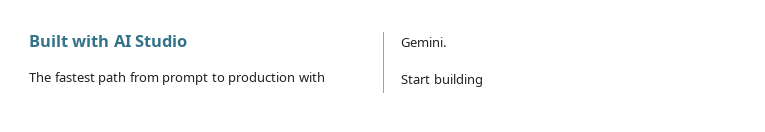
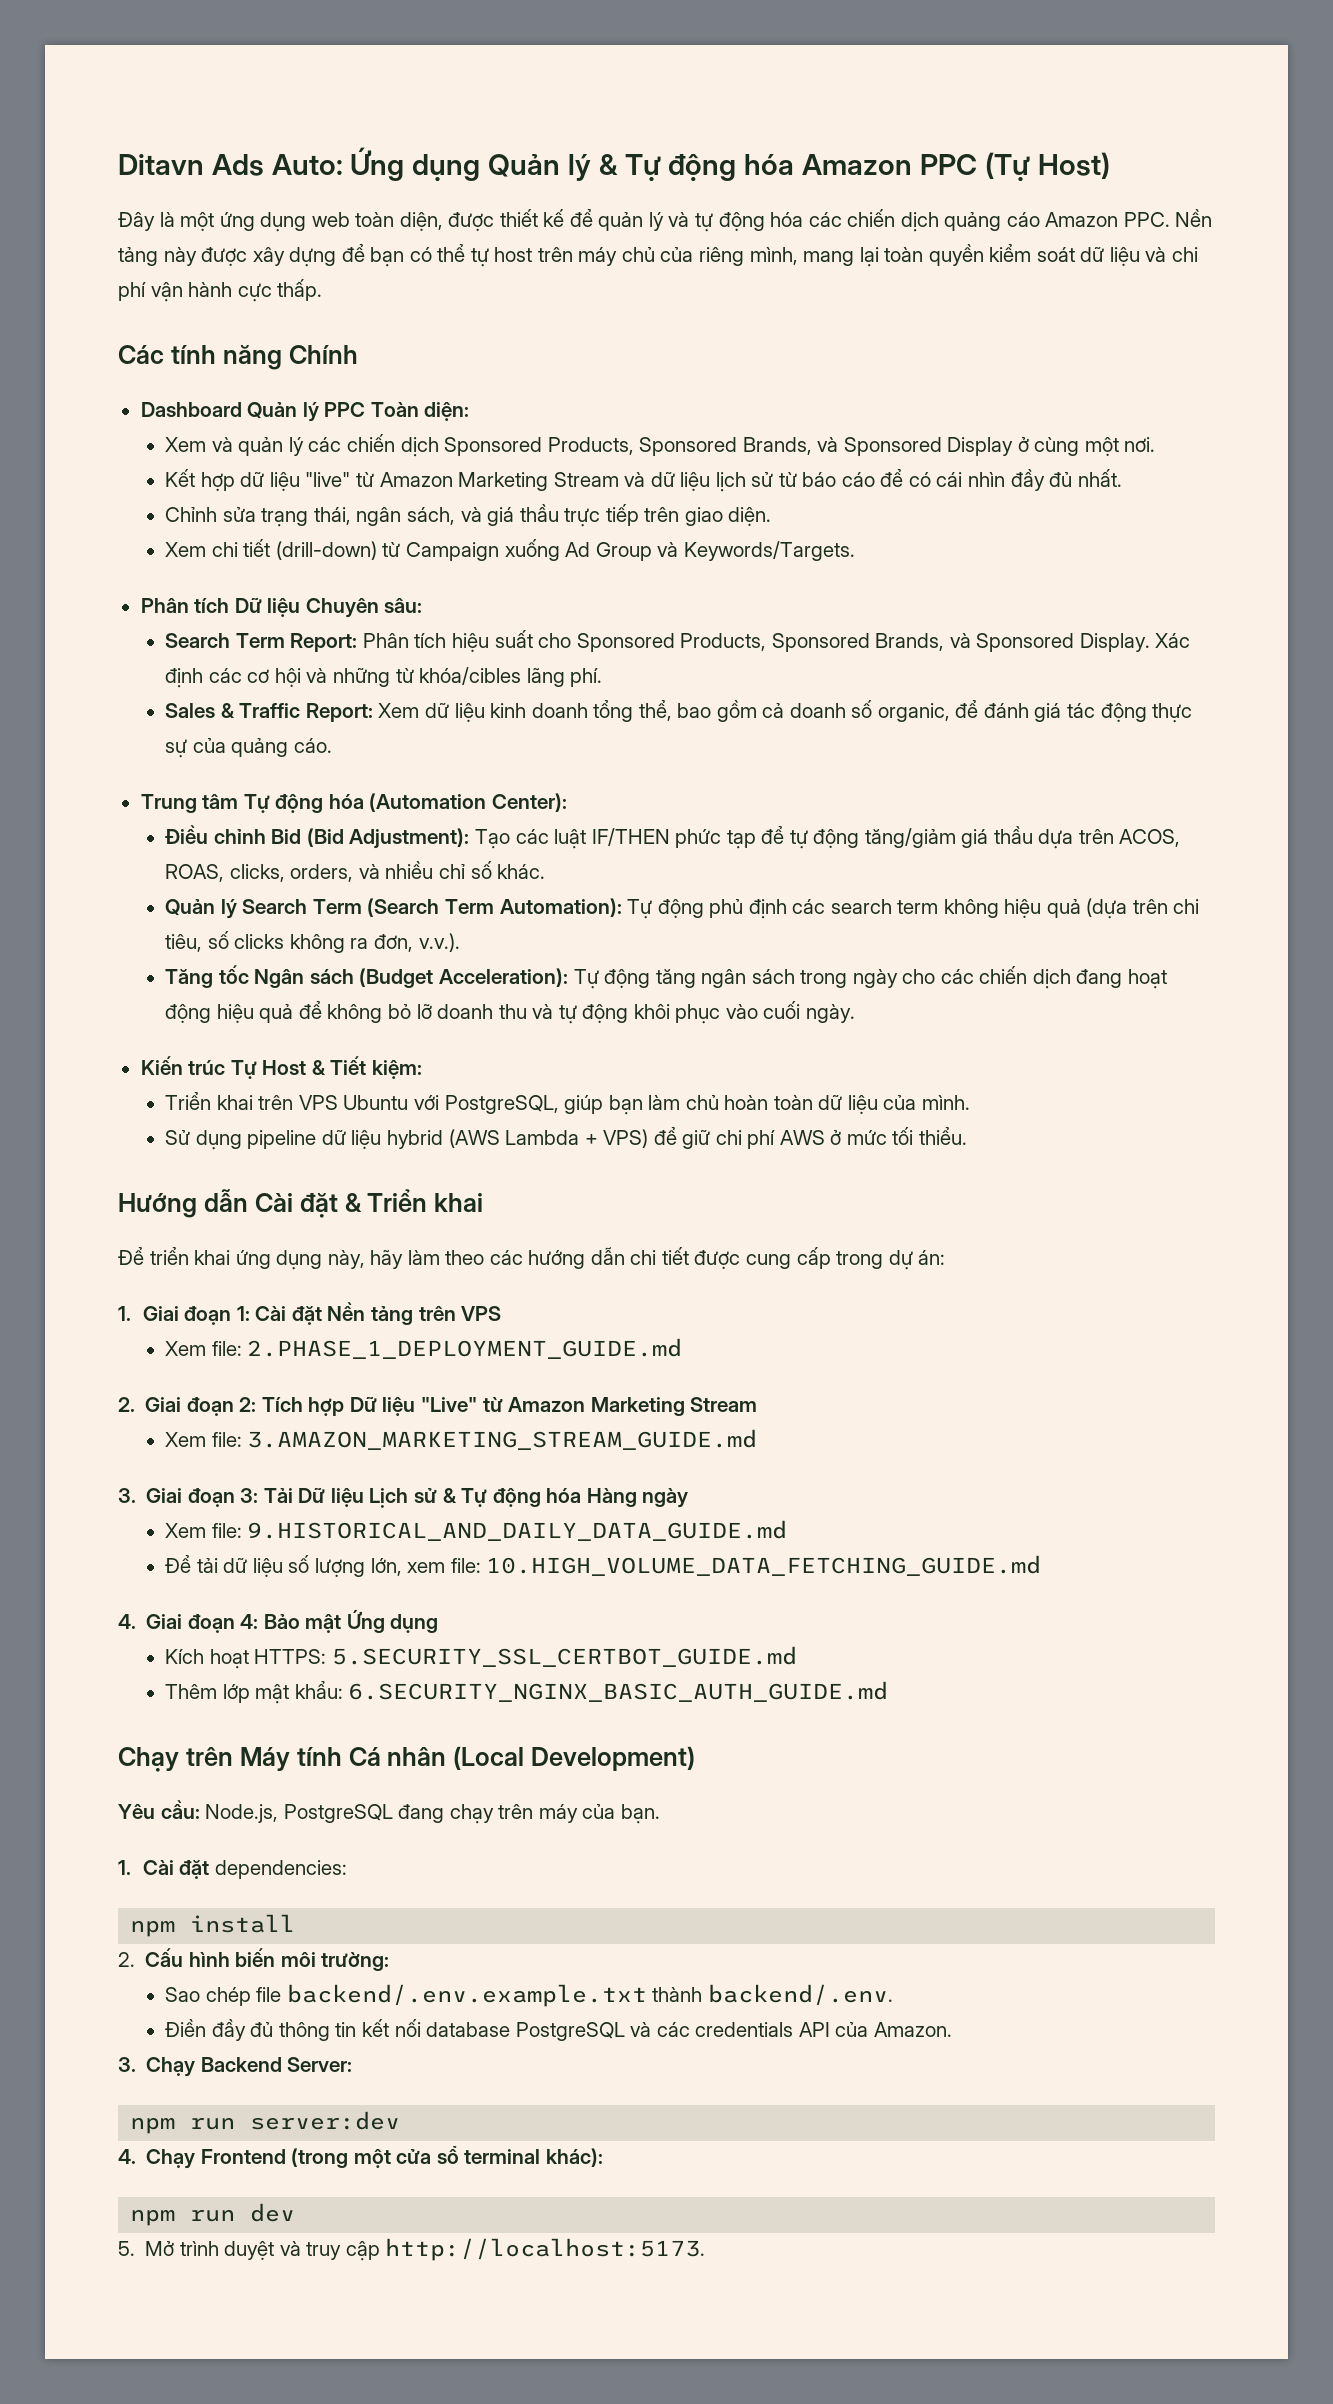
[29,35,188,47] [29,72,325,85] [401,37,446,47] [401,74,483,87] Built with AI Studio // The fastest path from prompt to production with Gemini. // Start building -> [118,147,1110,182] [118,209,1213,232] [118,244,1198,267] [118,279,323,302] [118,345,358,370] [140,402,470,422] [165,434,1156,457] [165,469,1122,492] [165,504,772,527] [165,539,855,561] [140,597,423,618] [165,630,1191,652] [165,667,603,688] [165,700,1193,723] [165,738,332,758] [140,793,567,813] [165,825,1181,849] [165,861,546,882] [165,898,1200,919] [165,931,460,953] [165,965,1167,989] [165,1001,855,1024] [140,1056,422,1079] [165,1092,970,1115] [165,1127,967,1150] [118,1189,484,1218] [118,1247,946,1270] [118,1302,502,1325] [165,1338,683,1359] [118,1396,758,1416] [165,1429,758,1450] [118,1487,689,1508] [165,1520,788,1541] [165,1555,1042,1577] [118,1609,439,1633] [165,1646,797,1669] [165,1681,889,1704] [118,1746,696,1772] [118,1800,660,1824] [118,1860,347,1879] [130,1914,296,1937] [118,1948,390,1971] [165,1984,893,2007] [165,2019,952,2041] [118,2057,353,2077] [130,2111,401,2134] [118,2146,603,2169] [130,2203,296,2226] [118,2238,706,2261] Ditavn Ads Auto: Ứng dụng Quản lý & Tự động hóa Amazon PPC (Tự Host) // Đây là một ứng dụng web toàn diện, được thiết kế để quản lý và tự động hóa các chiến dịch quảng cáo Amazon PPC. Nền tảng này được xây dựng để bạn có thể tự host trên máy chủ của riêng mình, mang lại toàn quyền kiểm soát dữ liệu và chi phí vận hành cực thấp. // Các tính năng Chính // Dashboard Quản lý PPC Toàn diện: // Xem và quản lý các chiến dịch Sponsored Products, Sponsored Brands, và Sponsored Display ở cùng một nơi. // Kết hợp dữ liệu "live" từ Amazon Marketing Stream và dữ liệu lịch sử từ báo cáo để có cái nhìn đầy đủ nhất. // Chỉnh sửa trạng thái, ngân sách, và giá thầu trực tiếp trên giao diện. // Xem chi tiết (drill-down) từ Campaign xuống Ad Group và Keywords/Targets. // Phân tích Dữ liệu Chuyên sâu: // Search Term Report: Phân tích hiệu suất cho Sponsored Products, Sponsored Brands, và Sponsored Display. Xác định các cơ hội và những từ khóa/cibles lãng phí. // Sales & Traffic Report: Xem dữ liệu kinh doanh tổng thể, bao gồm cả doanh số organic, để đánh giá tác động thực sự của quảng cáo. // Trung tâm Tự động hóa (Automation Center): // Điều chỉnh Bid (Bid Adjustment): Tạo các luật IF/THEN phức tạp để tự động tăng/giảm giá thầu dựa trên ACOS, ROAS, clicks, orders, và nhiều chỉ số khác. // Quản lý Search Term (Search Term Automation): Tự động phủ định các search term không hiệu quả (dựa trên chi tiêu, số clicks không ra đơn, v.v.). // Tăng tốc Ngân sách (Budget Acceleration): Tự động tăng ngân sách trong ngày cho các chiến dịch đang hoạt động hiệu quả để không bỏ lỡ doanh thu và tự động khôi phục vào cuối ngày. // Kiến trúc Tự Host & Tiết kiệm: // Triển khai trên VPS Ubuntu với PostgreSQL, giúp bạn làm chủ hoàn toàn dữ liệu của mình. // Sử dụng pipeline dữ liệu hybrid (AWS Lambda + VPS) để giữ chi phí AWS ở mức tối thiểu. // Hướng dẫn Cài đặt & Triển khai // Để triển khai ứng dụng này, hãy làm theo các hướng dẫn chi tiết được cung cấp trong dự án: // 1. Giai đoạn 1: Cài đặt Nền tảng trên VPS // Xem file: 2.PHASE_1_DEPLOYMENT_GUIDE.md // 2. Giai đoạn 2: Tích hợp Dữ liệu "Live" từ Amazon Marketing Stream // Xem file: 3.AMAZON_MARKETING_STREAM_GUIDE.md // 3. Giai đoạn 3: Tải Dữ liệu Lịch sử & Tự động hóa Hàng ngày // Xem file: 9.HISTORICAL_AND_DAILY_DATA_GUIDE.md // Để tải dữ liệu số lượng lớn, xem file: 10.HIGH_VOLUME_DATA_FETCHING_GUIDE.md // 4. Giai đoạn 4: Bảo mật Ứng dụng // Kích hoạt HTTPS: 5.SECURITY_SSL_CERTBOT_GUIDE.md // Thêm lớp mật khẩu: 6.SECURITY_NGINX_BASIC_AUTH_GUIDE.md // Chạy trên Máy tính Cá nhân (Local Development) // Yêu cầu: Node.js, PostgreSQL đang chạy trên máy của bạn. // 1. Cài đặt dependencies: // npm install // 2. Cấu hình biến môi trường: // Sao chép file backend/.env.example.txt thành backend/.env. // Điền đầy đủ thông tin kết nối database PostgreSQL và các credentials API của Amazon. // 3. Chạy Backend Server: // npm run server:dev // 4. Chạy Frontend (trong một cửa sổ terminal khác): // npm run dev // 5. Mở trình duyệt và truy cập http://localhost:5173.

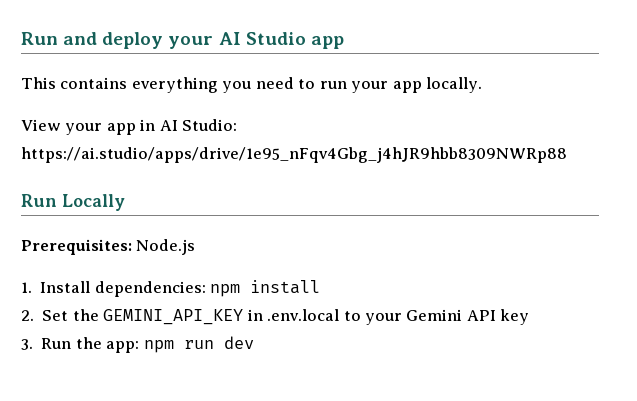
[118,147,1110,182] [118,209,1213,232] [118,244,1198,267] [118,279,323,302] [118,345,358,370] [140,402,470,422] [165,434,1156,457] [165,469,1122,492] [165,504,772,527] [165,539,855,561] [140,597,423,618] [165,630,1191,652] [165,667,603,688] [165,700,1193,723] [165,738,332,758] [140,793,567,813] [165,825,1181,849] [165,861,546,882] [165,898,1200,919] [165,931,460,953] [165,965,1167,989] [165,1001,855,1024] [140,1056,422,1079] [165,1092,970,1115] [165,1127,967,1150] [118,1189,484,1218] [118,1247,946,1270] [118,1302,502,1325] [165,1338,683,1359] [118,1396,758,1416] [165,1429,758,1450] [118,1487,689,1508] [165,1520,788,1541] [165,1555,1042,1577] [118,1609,439,1633] [165,1646,797,1669] [165,1681,889,1704] [118,1746,696,1772] [118,1800,660,1824] [118,1860,210,1879] Ditavn Ads Auto: Ứng dụng Quản lý & Tự động hóa Amazon PPC (Tự Host) // Đây là một ứng dụng web toàn diện, được thiết kế để quản lý và tự động hóa các chiến dịch quảng cáo Amazon PPC. Nền tảng này được xây dựng để bạn có thể tự host trên máy chủ của riêng mình, mang lại toàn quyền kiểm soát dữ liệu và chi phí vận hành cực thấp. // Các tính năng Chính // Dashboard Quản lý PPC Toàn diện: // Xem và quản lý các chiến dịch Sponsored Products, Sponsored Brands, và Sponsored Display ở cùng một nơi. // Kết hợp dữ liệu "live" từ Amazon Marketing Stream và dữ liệu lịch sử từ báo cáo để có cái nhìn đầy đủ nhất. // Chỉnh sửa trạng thái, ngân sách, và giá thầu trực tiếp trên giao diện. // Xem chi tiết (drill-down) từ Campaign xuống Ad Group và Keywords/Targets. // Phân tích Dữ liệu Chuyên sâu: // Search Term Report: Phân tích hiệu suất cho Sponsored Products, Sponsored Brands, và Sponsored Display. Xác định các cơ hội và những từ khóa/cibles lãng phí. // Sales & Traffic Report: Xem dữ liệu kinh doanh tổng thể, bao gồm cả doanh số organic, để đánh giá tác động thực sự của quảng cáo. // Trung tâm Tự động hóa (Automation Center): // Điều chỉnh Bid (Bid Adjustment): Tạo các luật IF/THEN phức tạp để tự động tăng/giảm giá thầu dựa trên ACOS, ROAS, clicks, orders, và nhiều chỉ số khác. // Quản lý Search Term (Search Term Automation): Tự động phủ định các search term không hiệu quả (dựa trên chi tiêu, số clicks không ra đơn, v.v.). // Tăng tốc Ngân sách (Budget Acceleration): Tự động tăng ngân sách trong ngày cho các chiến dịch đang hoạt động hiệu quả để không bỏ lỡ doanh thu và tự động khôi phục vào cuối ngày. // Kiến trúc Tự Host & Tiết kiệm: // Triển khai trên VPS Ubuntu với PostgreSQL, giúp bạn làm chủ hoàn toàn dữ liệu của mình. // Sử dụng pipeline dữ liệu hybrid (AWS Lambda + VPS) để giữ chi phí AWS ở mức tối thiểu. // Hướng dẫn Cài đặt & Triển khai // Để triển khai ứng dụng này, hãy làm theo các hướng dẫn chi tiết được cung cấp trong dự án: // 1. Giai đoạn 1: Cài đặt Nền tảng trên VPS // Xem file: 2.PHASE_1_DEPLOYMENT_GUIDE.md // 2. Giai đoạn 2: Tích hợp Dữ liệu "Live" từ Amazon Marketing Stream // Xem file: 3.AMAZON_MARKETING_STREAM_GUIDE.md // 3. Giai đoạn 3: Tải Dữ liệu Lịch sử & Tự động hóa Hàng ngày // Xem file: 9.HISTORICAL_AND_DAILY_DATA_GUIDE.md // Để tải dữ liệu số lượng lớn, xem file: 10.HIGH_VOLUME_DATA_FETCHING_GUIDE.md // 4. Giai đoạn 4: Bảo mật Ứng dụng // Kích hoạt HTTPS: 5.SECURITY_SSL_CERTBOT_GUIDE.md // Thêm lớp mật khẩu: 6.SECURITY_NGINX_BASIC_AUTH_GUIDE.md // Chạy trên Máy tính Cá nhân (Local Development) // Yêu cầu: Node.js, PostgreSQL đang chạy trên máy của bạn. // 1. Cài đặt -> [21,32,344,49] [21,77,483,93] [21,119,238,135] [21,147,567,163] [21,194,125,211] [21,239,196,255] [21,281,91,293] Run and deploy your AI Studio app // This contains everything you need to run your app locally. // View your app in AI Studio: https://ai.studio/apps/drive/1e95_nFqv4Gbg_j4hJR9hbb8309NWRp88 // Run Locally // Prerequisites: Node.js // 1. Install
(347, 1869) // -> (206, 289) none
[145,1948,390,1971] [165,1984,893,2007] [165,2019,952,2041] [118,2057,353,2077] [130,2111,401,2134] [118,2146,603,2169] [130,2203,296,2226] [118,2238,706,2261] Cấu hình biến môi trường: // Sao chép file backend/.env.example.txt thành backend/.env. // Điền đầy đủ thông tin kết nối database PostgreSQL và các credentials API của Amazon. // 3. Chạy Backend Server: // npm run server:dev // 4. Chạy Frontend (trong một cửa sổ terminal khác): // npm run dev // 5. Mở trình duyệt và truy cập http://localhost:5173. -> [42,309,530,325] [21,336,254,353] Set the GEMINI_API_KEY in .env.local to your Gemini API key // 3. Run the app: npm run dev

